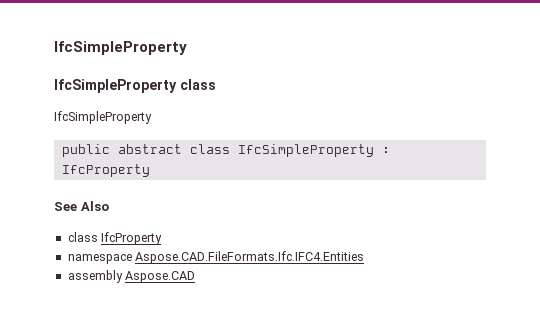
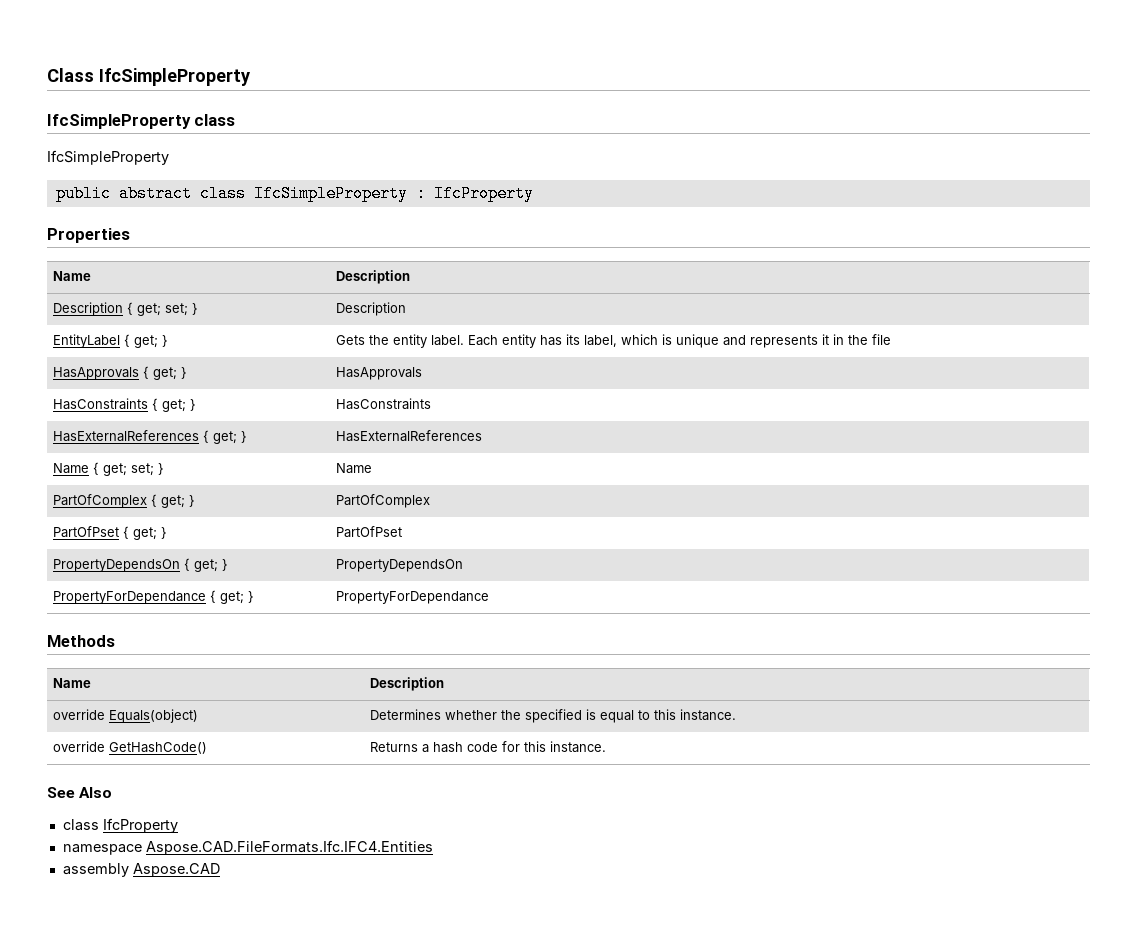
(54, 48) none -> [47,68,94,82] Class
(150, 170) none -> [47,228,130,243] [53,271,92,281] [336,270,411,284] [53,302,199,316] [336,302,407,316] [53,334,169,348] [336,334,892,348] [53,366,188,380] [336,367,423,380] [53,398,197,412] [336,398,432,410] [53,430,248,444] [336,430,483,442] [53,462,165,476] [336,463,373,474] [53,494,196,508] [336,494,431,508] [53,526,168,540] [336,526,403,538] [53,558,229,572] [336,559,464,572] [53,590,255,604] [336,591,490,604] [47,635,115,647] [53,678,92,688] [370,677,445,691] [53,709,199,723] [370,709,737,723] [53,741,208,754] [370,741,607,753] // Properties // Name | Description // Description { get; set; } | Description // EntityLabel { get; } | Gets the entity label. Each entity has its label, which is unique and represents it in the file // HasApprovals { get; } | HasApprovals // HasConstraints { get; } | HasConstraints // HasExternalReferences { get; } | HasExternalReferences // Name { get; set; } | Name // PartOfComplex { get; } | PartOfComplex // PartOfPset { get; } | PartOfPset // PropertyDependsOn { get; } | PropertyDependsOn // PropertyForDependance { get; } | PropertyForDependance // Methods // Name | Description // override Equals(object) | Determines whether the specified is equal to this instance. // override GetHashCode() | Returns a hash code for this instance.

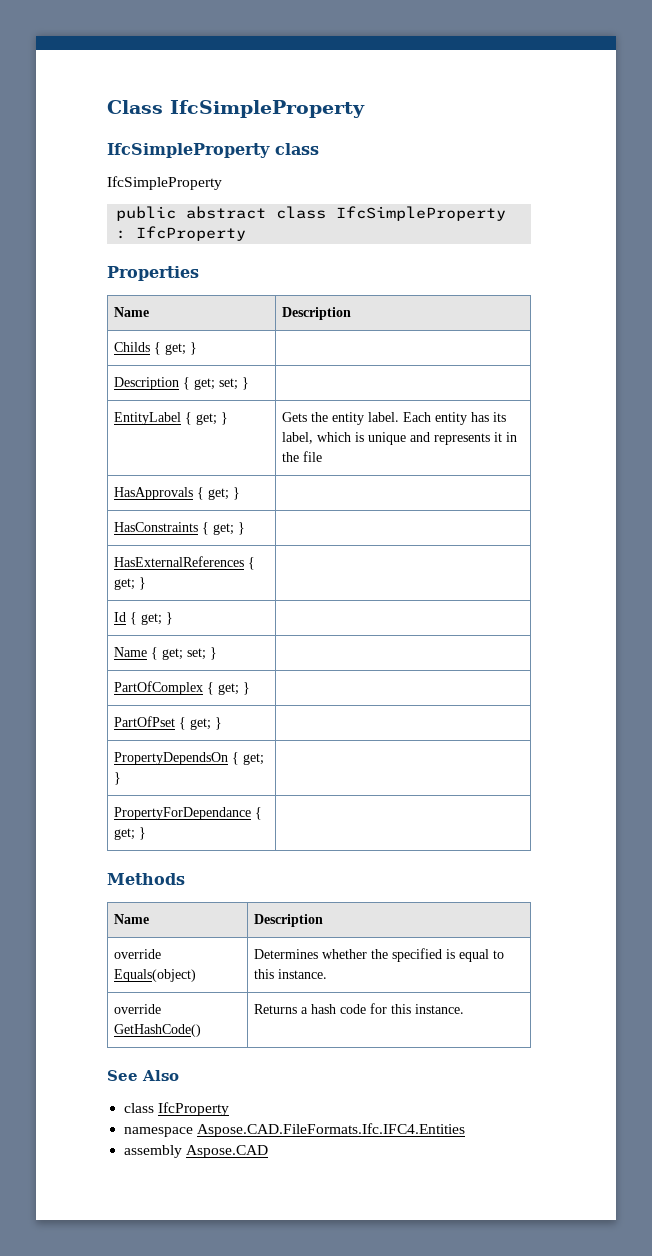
(411, 277) none -> [114,342,198,355] // Childs { get; } |
[336,302,407,316] Description -> (250, 383) none
[336,367,423,380] HasApprovals -> (241, 493) none
[336,398,432,410] HasConstraints -> (246, 528) none
[336,430,483,442] HasExternalReferences -> [114,612,174,625] // Id { get; } |
[336,463,373,474] Name -> (218, 653) none
[336,494,431,508] PartOfComplex -> (251, 688) none
[336,526,403,538] PartOfPset -> (223, 723) none
[336,559,464,572] PropertyDependsOn -> (122, 778) none
[336,591,490,604] PropertyForDependance -> (147, 833) none

